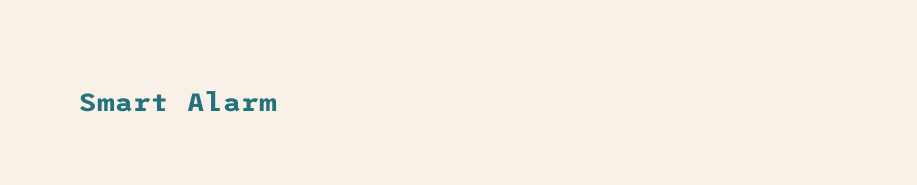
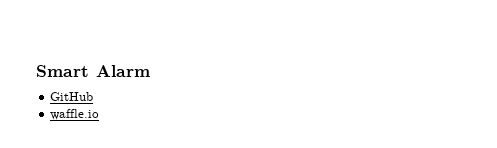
(277, 101) none -> [50,92,94,101] [50,109,100,120] // GitHub // waffle.io

